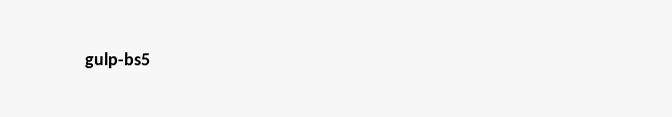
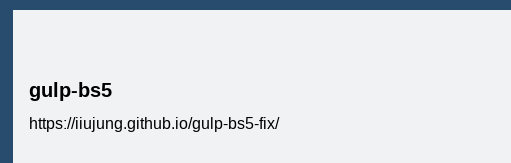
(151, 60) none -> [29,117,280,132] // https://iiujung.github.io/gulp-bs5-fix/

